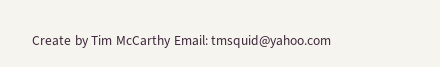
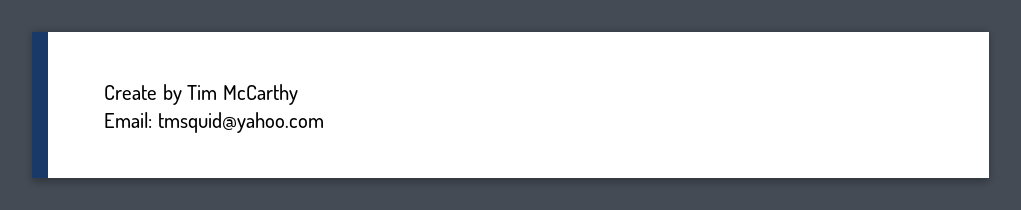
(171, 41) none -> (298, 94) //

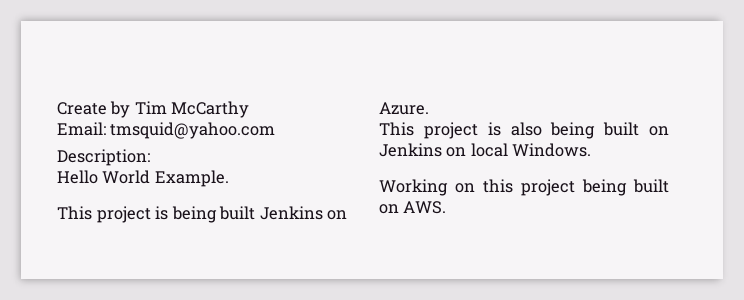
(324, 122) none -> [57,149,150,166] [57,170,229,187] [57,206,347,223] [379,102,429,115] [379,122,669,139] [379,143,592,157] [379,179,669,196] [379,201,447,214] // Description: // Hello World Example. // This project is being built Jenkins on Azure. // This project is also being built on Jenkins on local Windows. // Working on this project being built on AWS.

